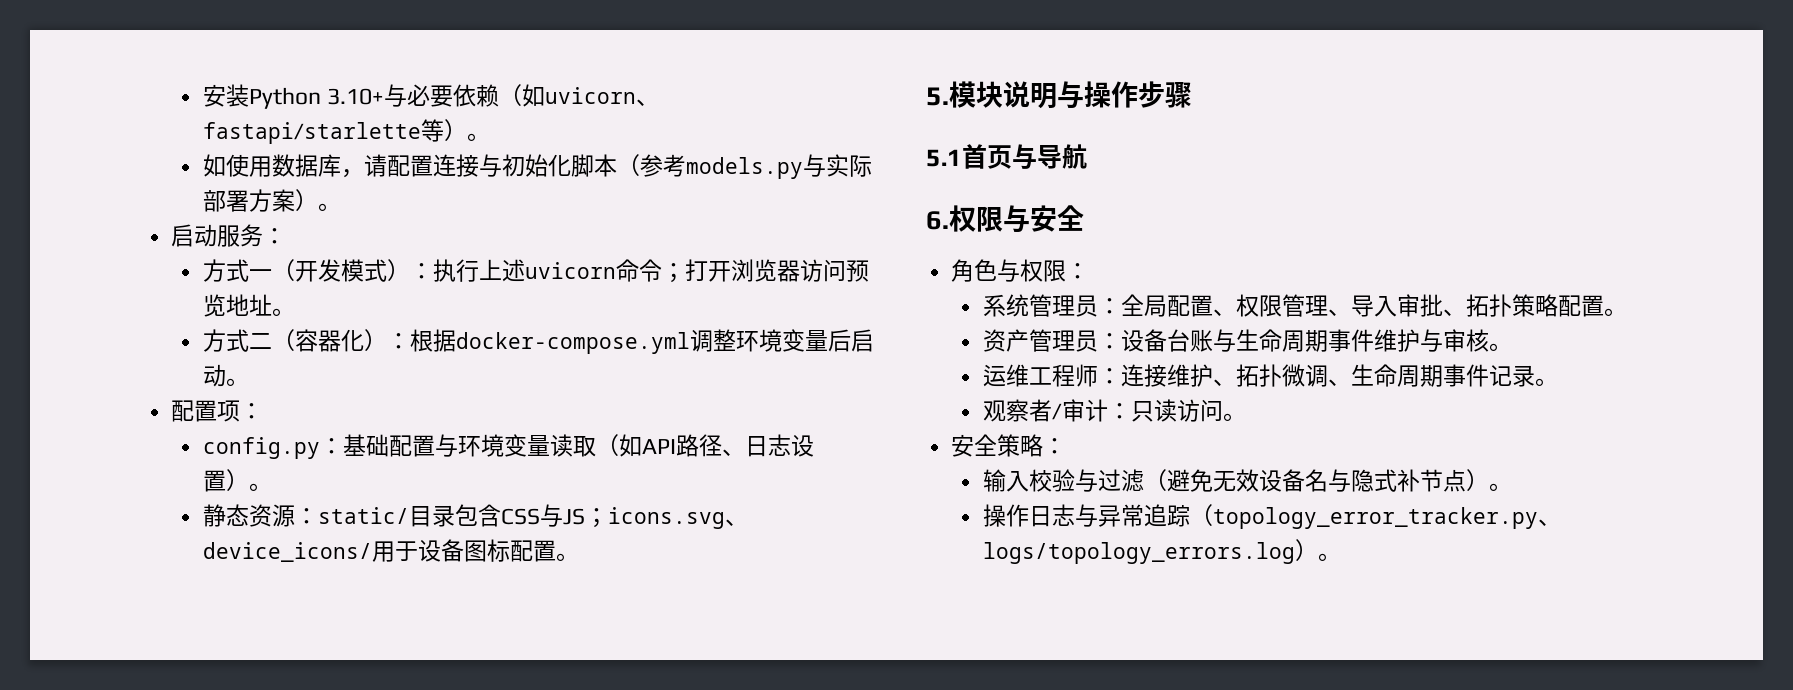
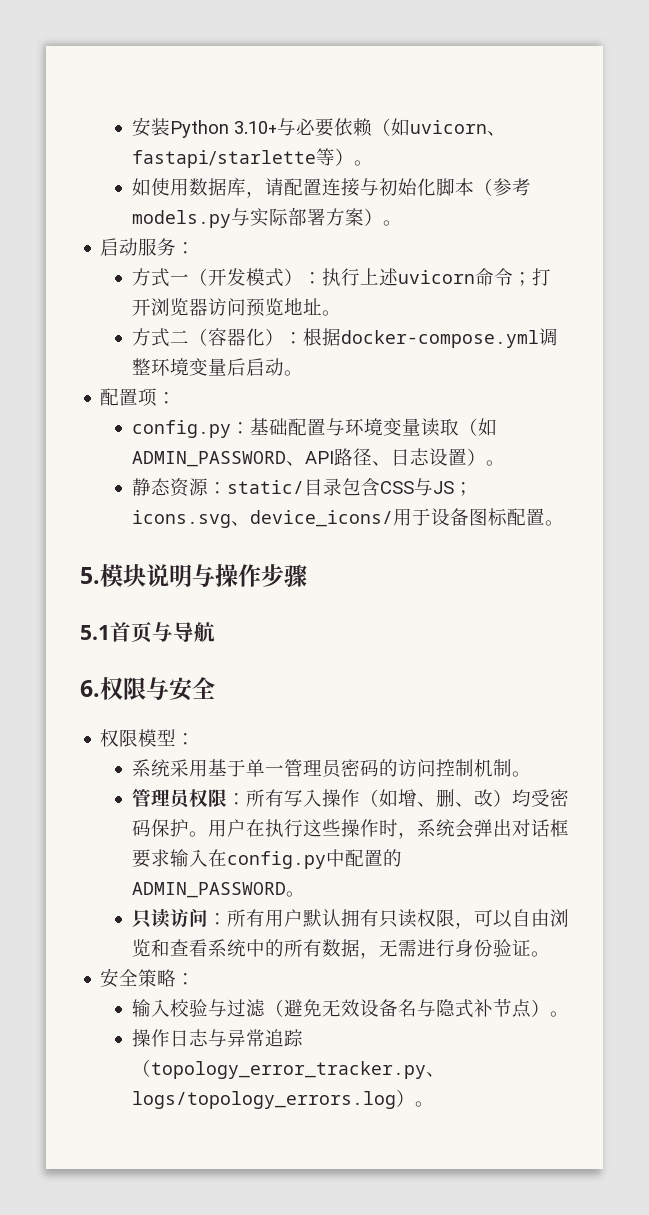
(643, 445) none -> [131,451,305,467] ADMIN_PASSWORD、
[951,259,1067,282] 角色与权限 -> [100,729,177,747] 权限模型
[1029,294,1628,317] [983,329,1513,352] [983,364,1559,387] [983,399,1224,422] 管理员：全局配置、权限管理、导入审批、拓扑策略配置。 // 资产管理员：设备台账与生命周期事件维护与审核。 // 运维工程师：连接维护、拓扑微调、生命周期事件记录。 // 观察者/审计：只读访问 -> [169,759,531,778] [131,789,569,809] [131,819,569,839] [131,849,402,869] [131,882,305,898] [131,908,569,929] [131,939,531,959] 采用基于单一管理员密码的访问控制机制。 // 管理员权限：所有写入操作（如增、删、改）均受密码保护。用户在执行这些操作时，系统会弹出对话框要求输入在config.py中配置的ADMIN_PASSWORD。 // 只读访问：所有用户默认拥有只读权限，可以自由浏览和查看系统中的所有数据，无需进行身份验证

